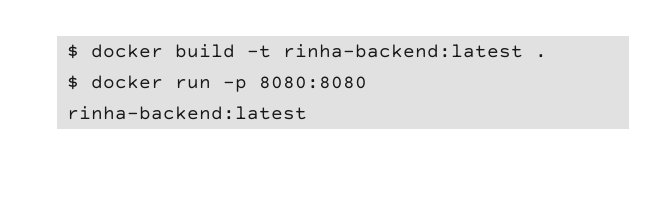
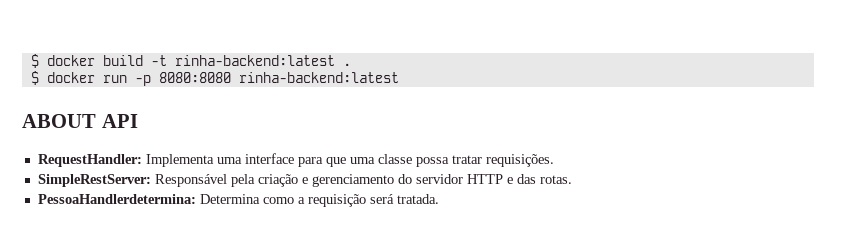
(308, 113) none -> [22,114,138,128] [37,153,554,167] [37,174,572,187] [37,194,439,207] // ABOUT API // RequestHandler: Implementa uma interface para que uma classe possa tratar requisições. // SimpleRestServer: Responsável pela criação e gerenciamento do servidor HTTP e das rotas. // PessoaHandlerdetermina: Determina como a requisição será tratada.

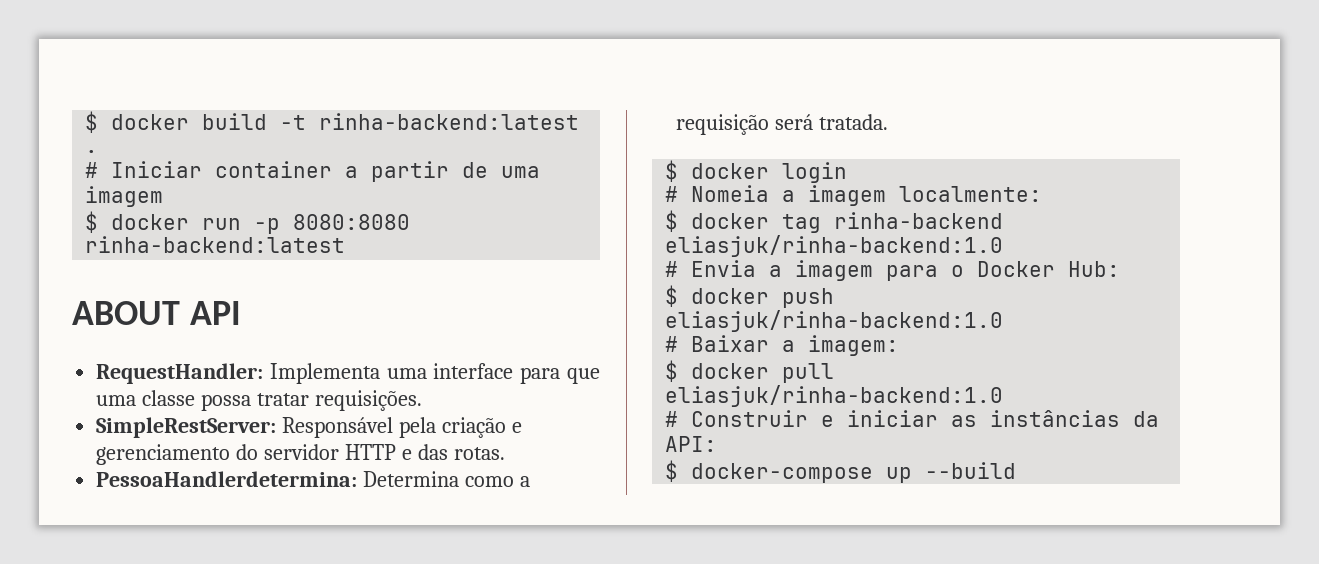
(351, 64) none -> [85,161,541,182] [85,186,164,207] // # Iniciar container a partir de uma imagem
(439, 199) none -> [665,160,848,183] [665,185,1043,206] [665,210,1004,233] [665,235,1004,257] [665,260,1121,281] [665,285,835,308] [665,310,1004,332] [665,335,900,356] [665,360,835,383] [665,385,1004,407] [665,410,1160,427] [665,436,718,452] [665,460,1017,483] // $ docker login // # Nomeia a imagem localmente: // $ docker tag rinha-backend eliasjuk/rinha-backend:1.0 // # Envia a imagem para o Docker Hub: // $ docker push eliasjuk/rinha-backend:1.0 // # Baixar a imagem: // $ docker pull eliasjuk/rinha-backend:1.0 // # Construir e iniciar as instâncias da API: // $ docker-compose up --build

